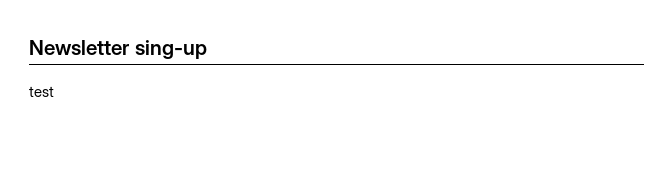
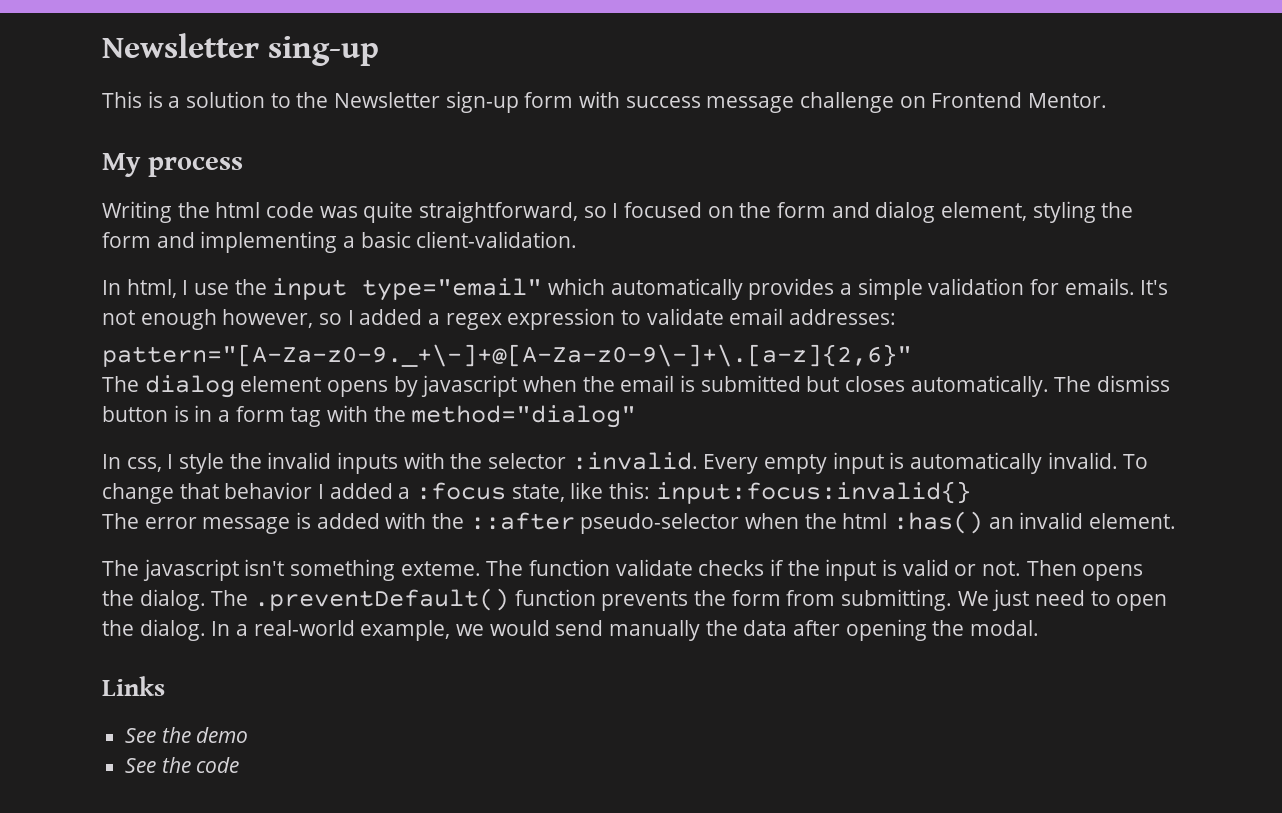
[29,86,54,97] test -> [102,91,1108,113] [102,153,243,177] [102,201,1134,223] [102,231,578,253] [102,278,1169,301] [102,308,897,330] [102,344,912,367] [102,375,1171,398] [102,405,637,428] [102,452,1149,474] [102,481,971,504] [102,511,1177,534] [102,559,1144,581] [102,588,1168,611] [102,619,1040,641] [102,676,165,696] [125,727,249,743] [125,757,240,773] This is a solution to the Newsletter sign-up form with success message challenge on Frontend Mentor. // My process // Writing the html code was quite straightforward, so I focused on the form and dialog element, styling the form and implementing a basic client-validation. // In html, I use the input type="email" which automatically provides a simple validation for emails. It's not enough however, so I added a regex expression to validate email addresses: // pattern="[A-Za-z0-9._+\-]+@[A-Za-z0-9\-]+\.[a-z]{2,6}" // The dialog element opens by javascript when the email is submitted but closes automatically. The dismiss button is in a form tag with the method="dialog" // In css, I style the invalid inputs with the selector :invalid. Every empty input is automatically invalid. To change that behavior I added a :focus state, like this: input:focus:invalid{} // The error message is added with the ::after pseudo-selector when the html :has() an invalid element. // The javascript isn't something exteme. The function validate checks if the input is valid or not. Then opens the dialog. The .preventDefault() function prevents the form from submitting. We just need to open the dialog. In a real-world example, we would send manually the data after opening the modal. // Links // See the demo // See the code

